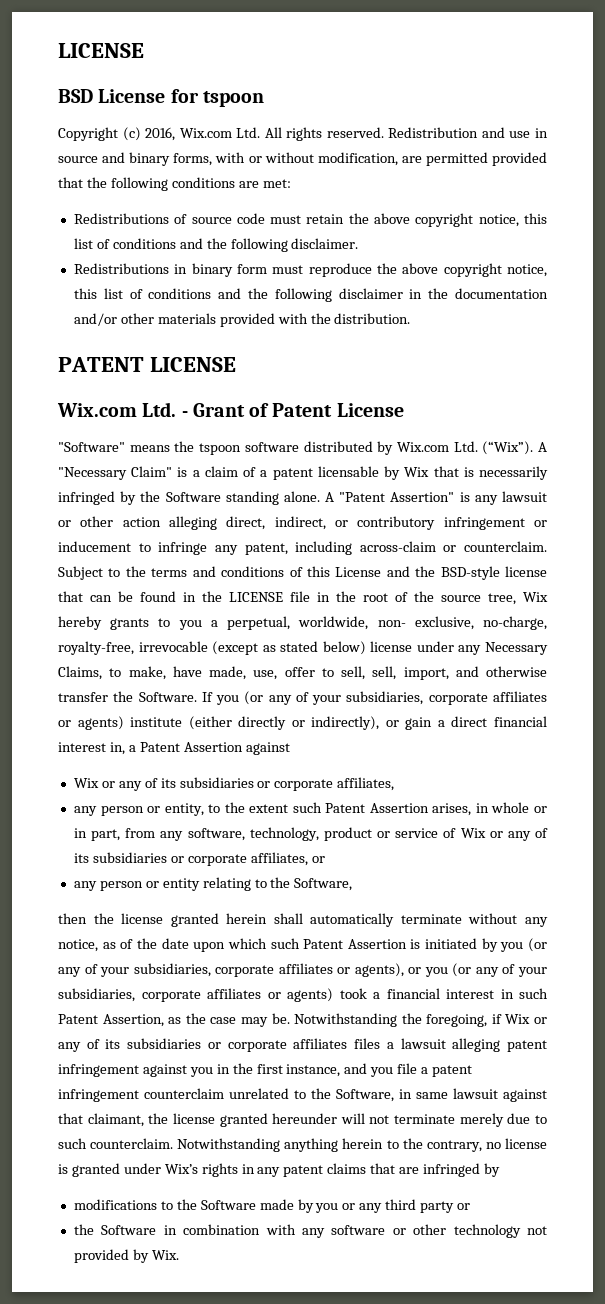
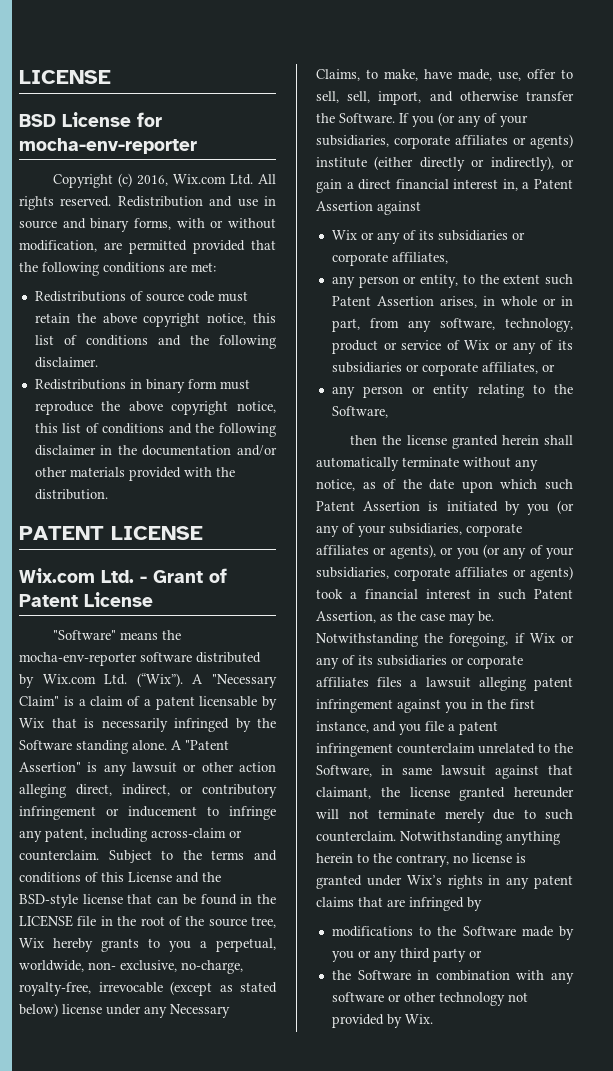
[202,91,264,107] tspoon -> [19,138,197,154] mocha-env-reporter
[199,443,242,455] tspoon -> [19,652,137,666] mocha-env-reporter

